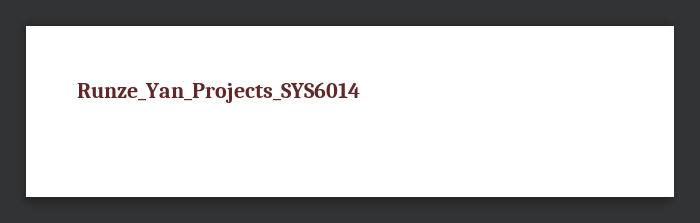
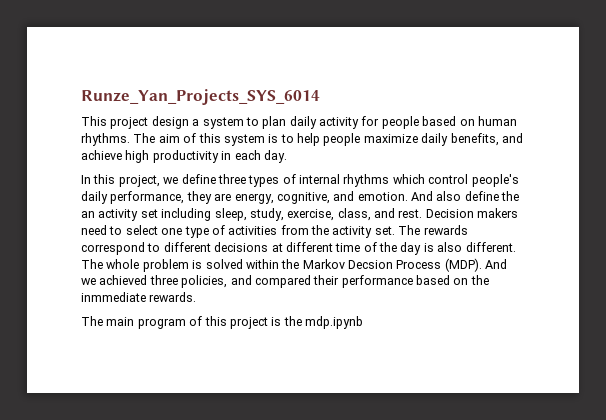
[77,82,360,103] Runze_Yan_Projects_SYS6014 -> [81,89,320,105] [81,116,517,129] [81,133,523,146] [81,150,287,163] [81,174,519,187] [81,191,520,204] [81,208,519,221] [81,225,468,238] [81,242,516,255] [81,258,508,272] [81,275,489,288] [81,292,197,302] [81,316,363,329] Runze_Yan_Projects_SYS_6014 // This project design a system to plan daily activity for people based on human rhythms. The aim of this system is to help people maximize daily benefits, and achieve high productivity in each day. // In this project, we define three types of internal rhythms which control people's daily performance, they are energy, cognitive, and emotion. And also define the an activity set including sleep, study, exercise, class, and rest. Decision makers need to select one type of activities from the activity set. The rewards correspond to different decisions at different time of the day is also different. The whole problem is solved within the Markov Decsion Process (MDP). And we achieved three policies, and compared their performance based on the inmmediate rewards. // The main program of this project is the mdp.ipynb

